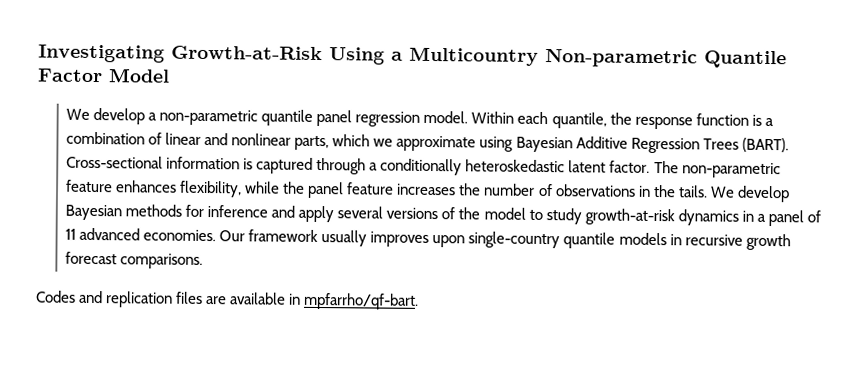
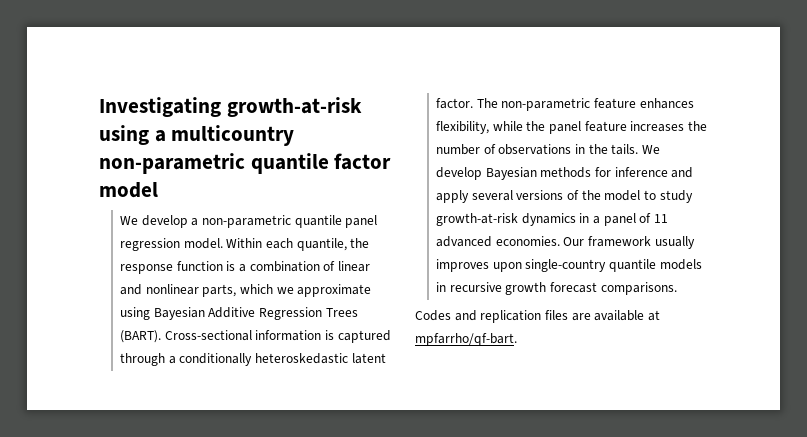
[171,45,787,69] [37,68,170,83] Growth-at-Risk Using a Multicountry Non-parametric Quantile Factor Model -> [226,97,362,117] [99,125,295,146] [99,153,392,174] [99,182,158,198] growth-at-risk using a multicountry non-parametric quantile factor model
[289,293,302,305] in -> [647,310,660,321] at

